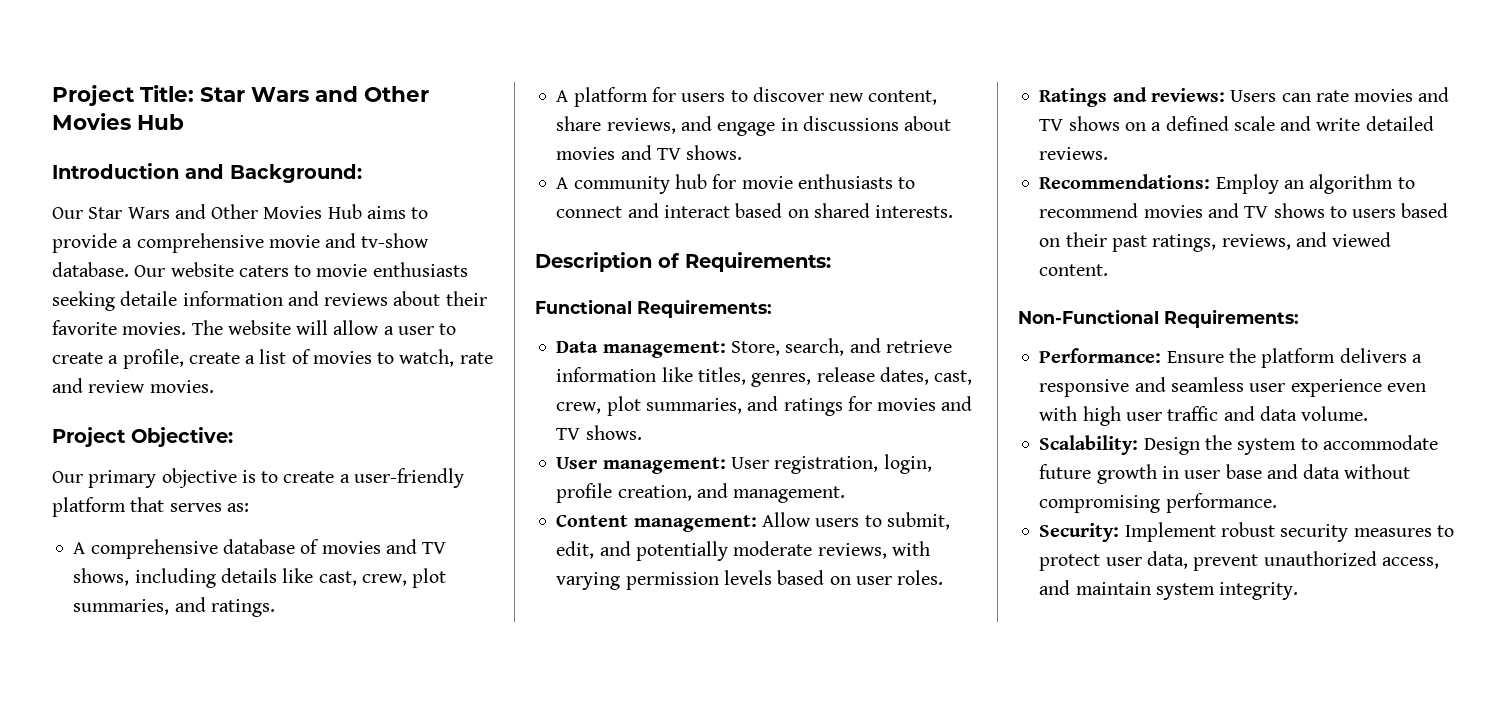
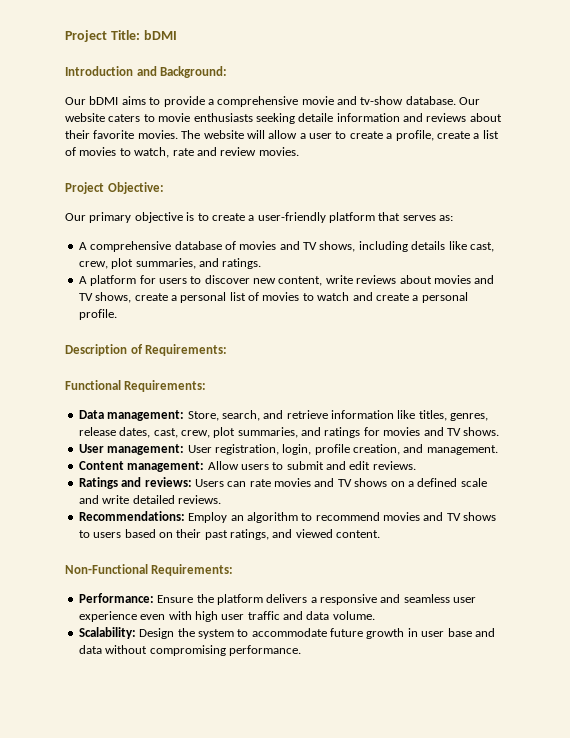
[200,86,429,102] [52,113,184,130] [52,163,362,183] [52,204,362,219] Star Wars and Other Movies Hub // Introduction and Background: // Our Star Wars and Other Movies Hub -> [143,30,177,40] [65,66,228,78] [65,96,119,105] bDMI // Introduction and Background: // Our bDMI
[556,116,952,136] [556,145,743,160] [556,174,916,194] [556,203,954,218] share reviews, and engage in discussions about movies and TV shows. // A community hub for movie enthusiasts to connect and interact based on shared interests. -> [325,275,495,284] [78,292,468,303] [78,309,117,320] write reviews about movies and TV shows, create a personal list of movies to watch and create a personal profile.
[886,512,950,530] [556,541,930,561] [556,570,944,590] submit, edit, and potentially moderate reviews, with varying permission levels based on user roles. -> [286,461,416,470] submit and edit reviews.
[1221,234,1291,250] reviews, -> (269, 534) none
[1039,522,1454,542] [1039,551,1439,571] [1039,580,1299,600] // Security: Implement robust security measures to protect user data, prevent unauthorized access, and maintain system integrity. -> (301, 650) none

